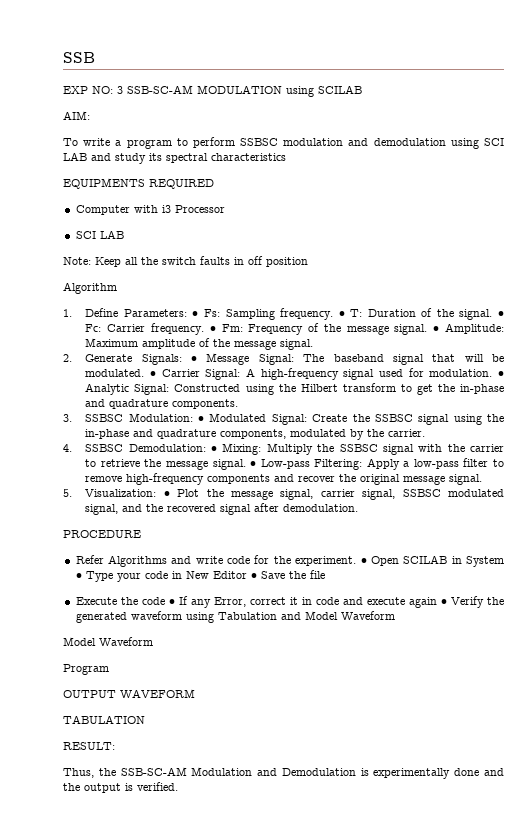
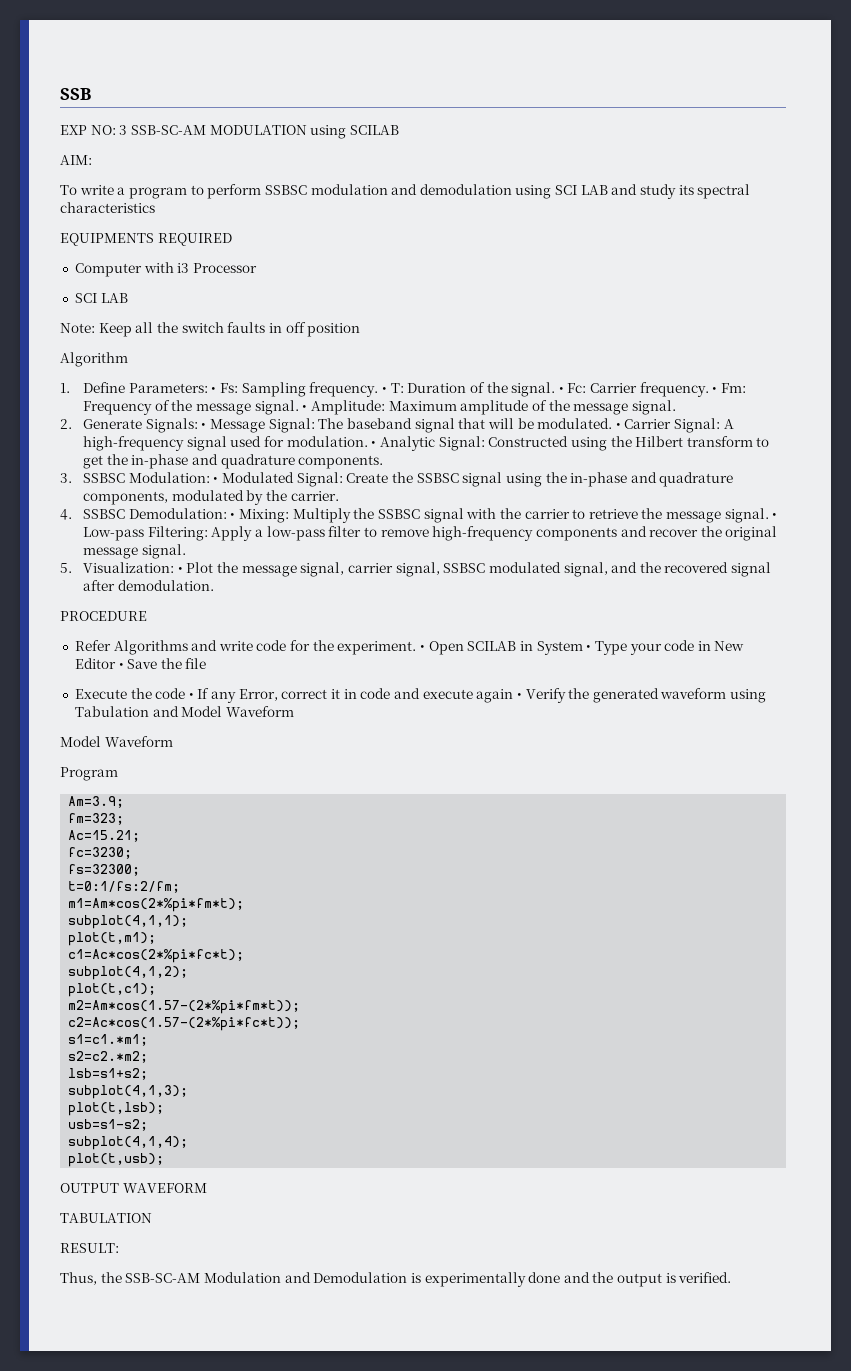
(109, 669) none -> [68,796,125,808] [68,813,125,825] [68,830,141,842] [68,847,133,859] [68,864,141,876] [68,881,181,893] [68,898,245,912] [68,915,189,929] [68,932,157,946] [68,949,245,963] [68,966,189,980] [68,983,157,997] [68,1000,301,1014] [68,1017,301,1031] [68,1034,149,1046] [68,1051,149,1063] [68,1068,149,1080] [68,1085,189,1099] [68,1102,165,1116] [68,1119,149,1131] [68,1136,189,1150] [68,1153,165,1167] // Am=3.9; // fm=323; // Ac=15.21; // fc=3230; // fs=32300; // t=0:1/fs:2/fm; // m1=Am*cos(2*%pi*fm*t); // subplot(4,1,1); // plot(t,m1); // c1=Ac*cos(2*%pi*fc*t); // subplot(4,1,2); // plot(t,c1); // m2=Am*cos(1.57-(2*%pi*fm*t)); // c2=Ac*cos(1.57-(2*%pi*fc*t)); // s1=c1.*m1; // s2=c2.*m2; // lsb=s1+s2; // subplot(4,1,3); // plot(t,lsb); // usb=s1-s2; // subplot(4,1,4); // plot(t,usb);

